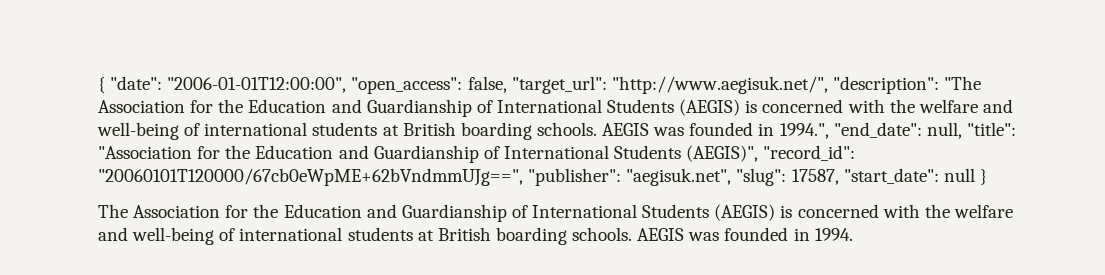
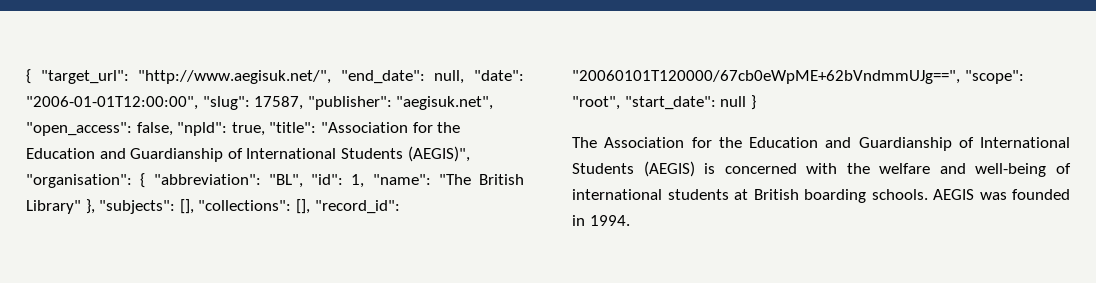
[98,76,982,94] [98,99,1013,117] [97,122,962,140] { "date": "2006-01-01T12:00:00", "open_access": false, "target_url": "http://www.aegisuk.net/", "description": "The Association for the Education and Guardianship of International Students (AEGIS) is concerned with the welfare and well-being of international students at British boarding schools. AEGIS was founded in 1994.", "end_date": null, -> [26,69,524,84] [26,96,494,110] [26,122,265,136] { "target_url": "http://www.aegisuk.net/", "end_date": null, "date": "2006-01-01T12:00:00", "slug": 17587, "publisher": "aegisuk.net", "open_access": false, "npld": true,
[763,145,856,161] [98,168,839,186] "record_id": "20060101T120000/67cb0eWpME+62bVndmmUJg==", "publisher": "aegisuk.net", "slug": 17587, -> [26,173,524,188] [26,199,400,214] [572,70,1024,84] [572,96,620,110] "organisation": { "abbreviation": "BL", "id": 1, "name": "The British Library" }, "subjects": [], "collections": [], "record_id": "20060101T120000/67cb0eWpME+62bVndmmUJg==", "scope": "root",

